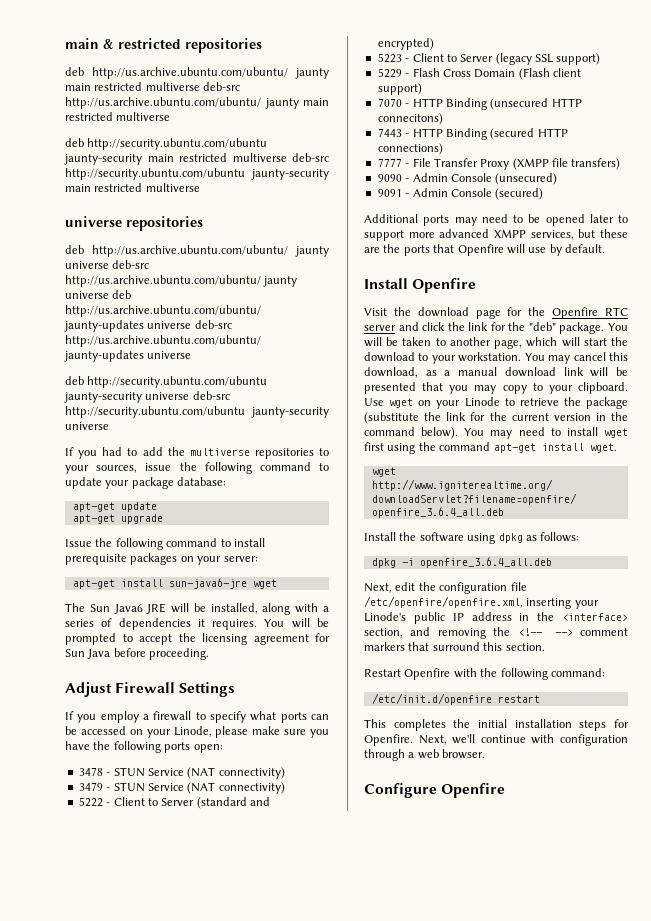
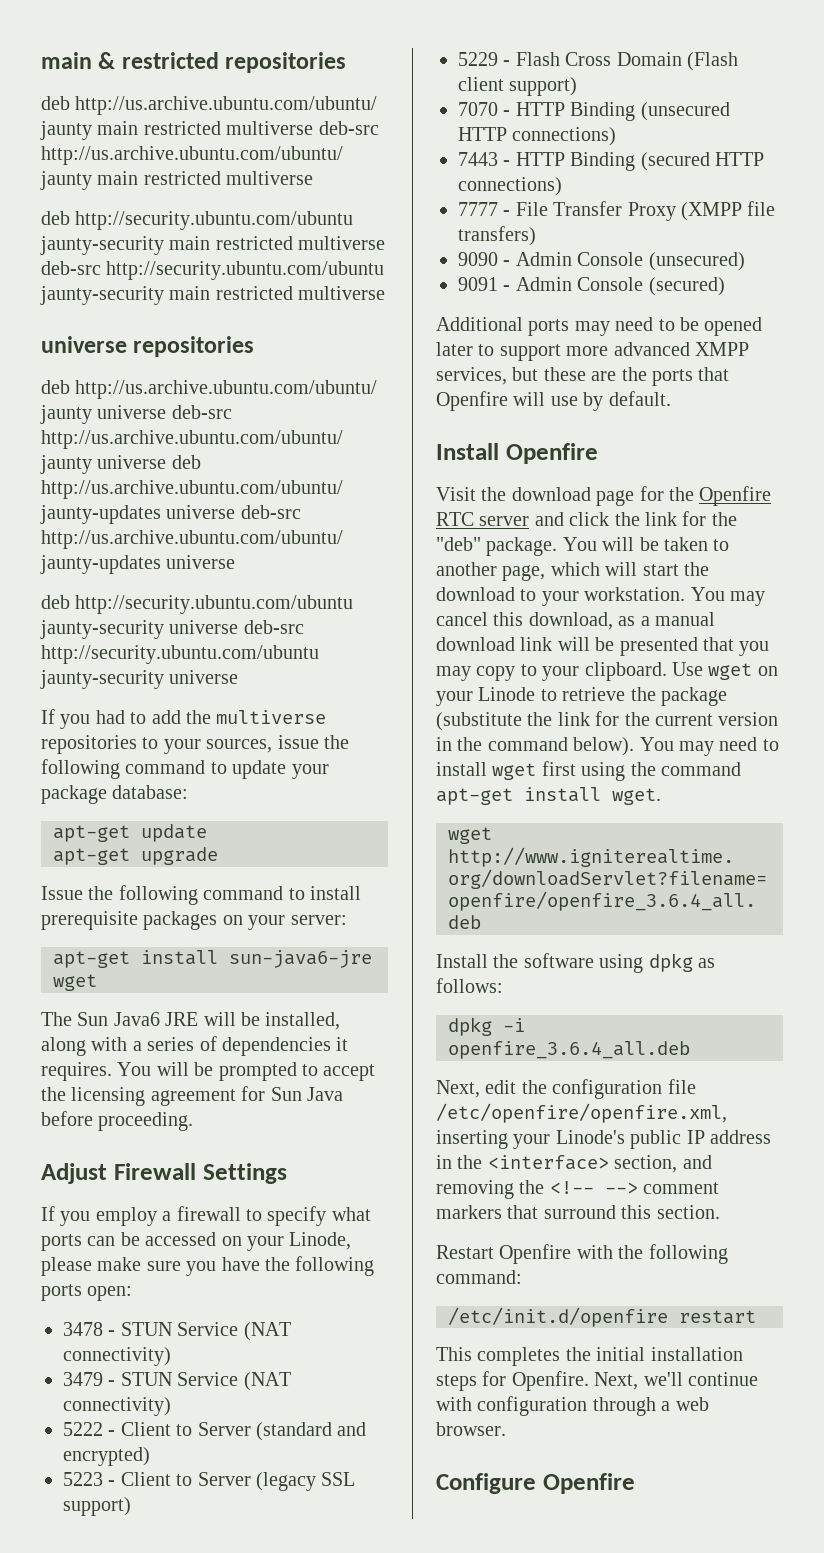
[377,113,443,125] connecitons) -> [512,127,617,146] connections)

